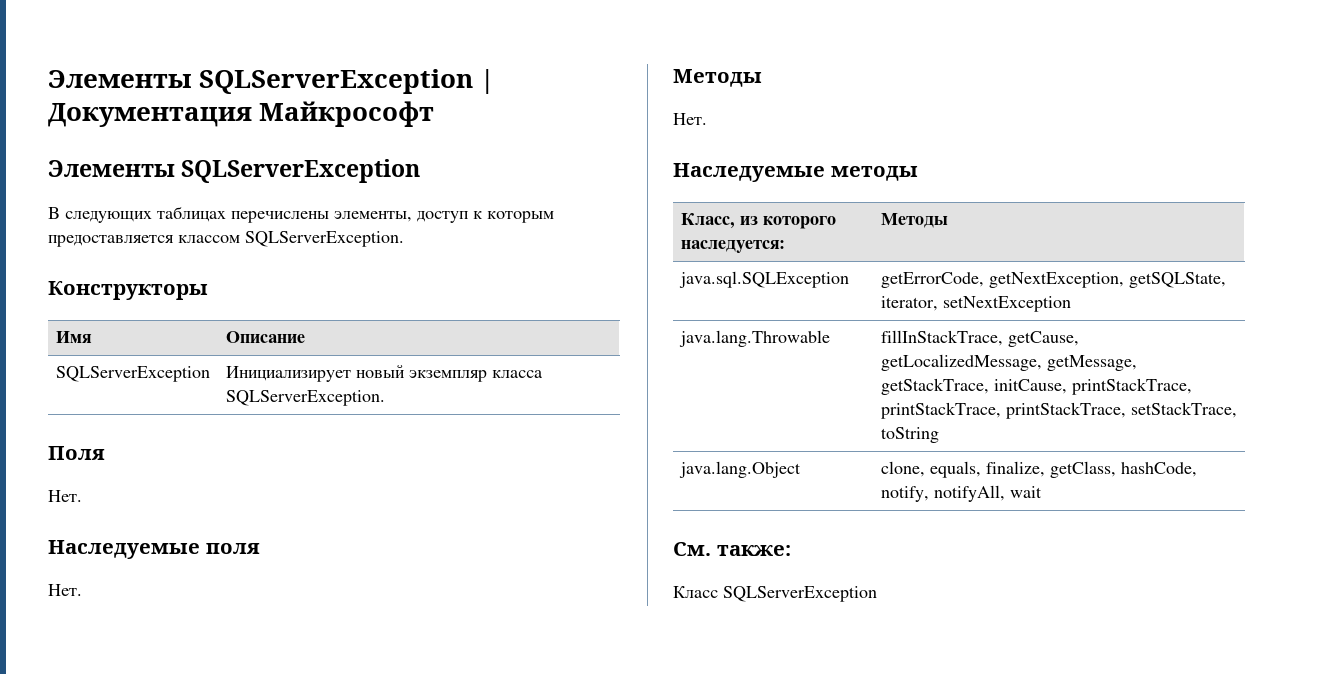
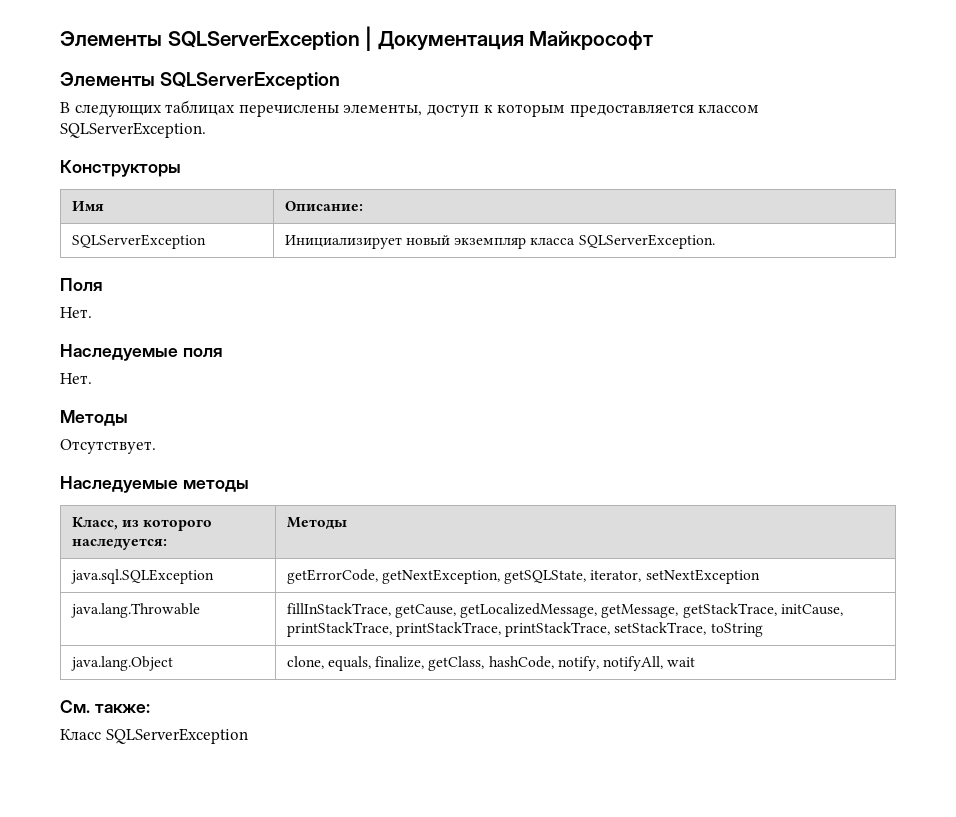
[225,331,305,343] Описание -> [284,201,363,211] Описание:
[673,113,707,125] Нет. -> [60,439,156,454] Отсутствует.

